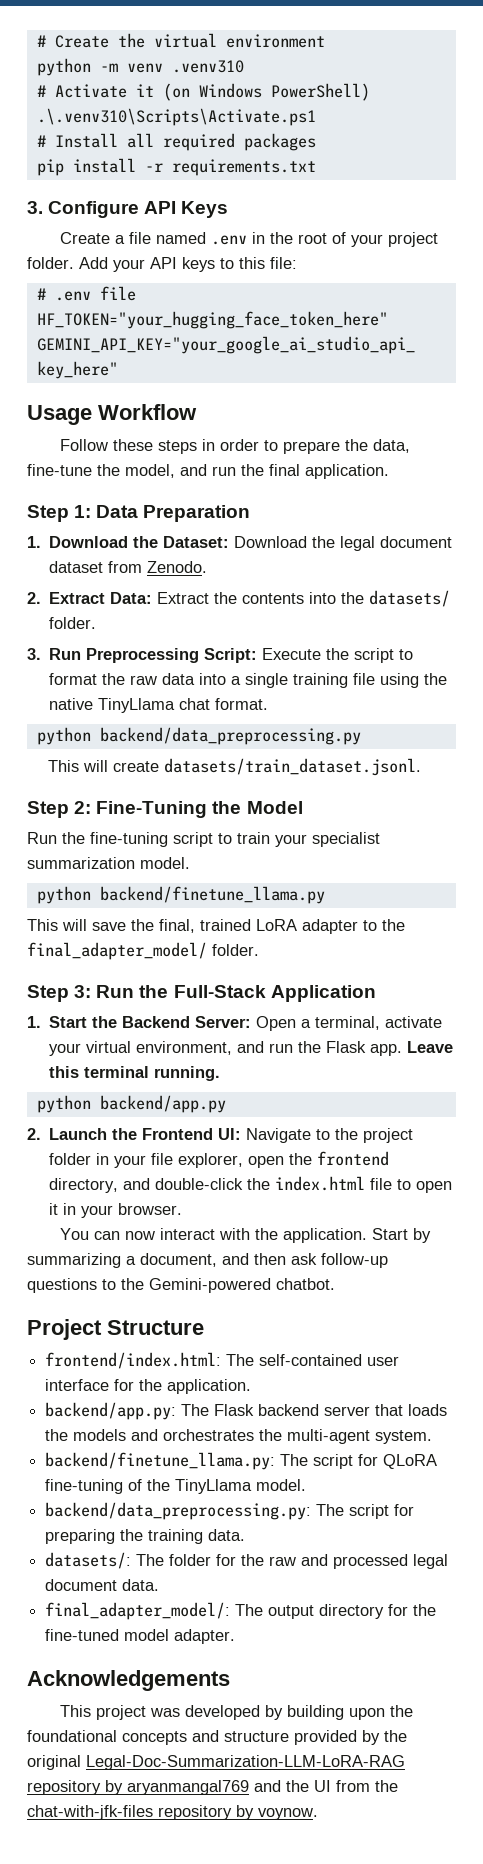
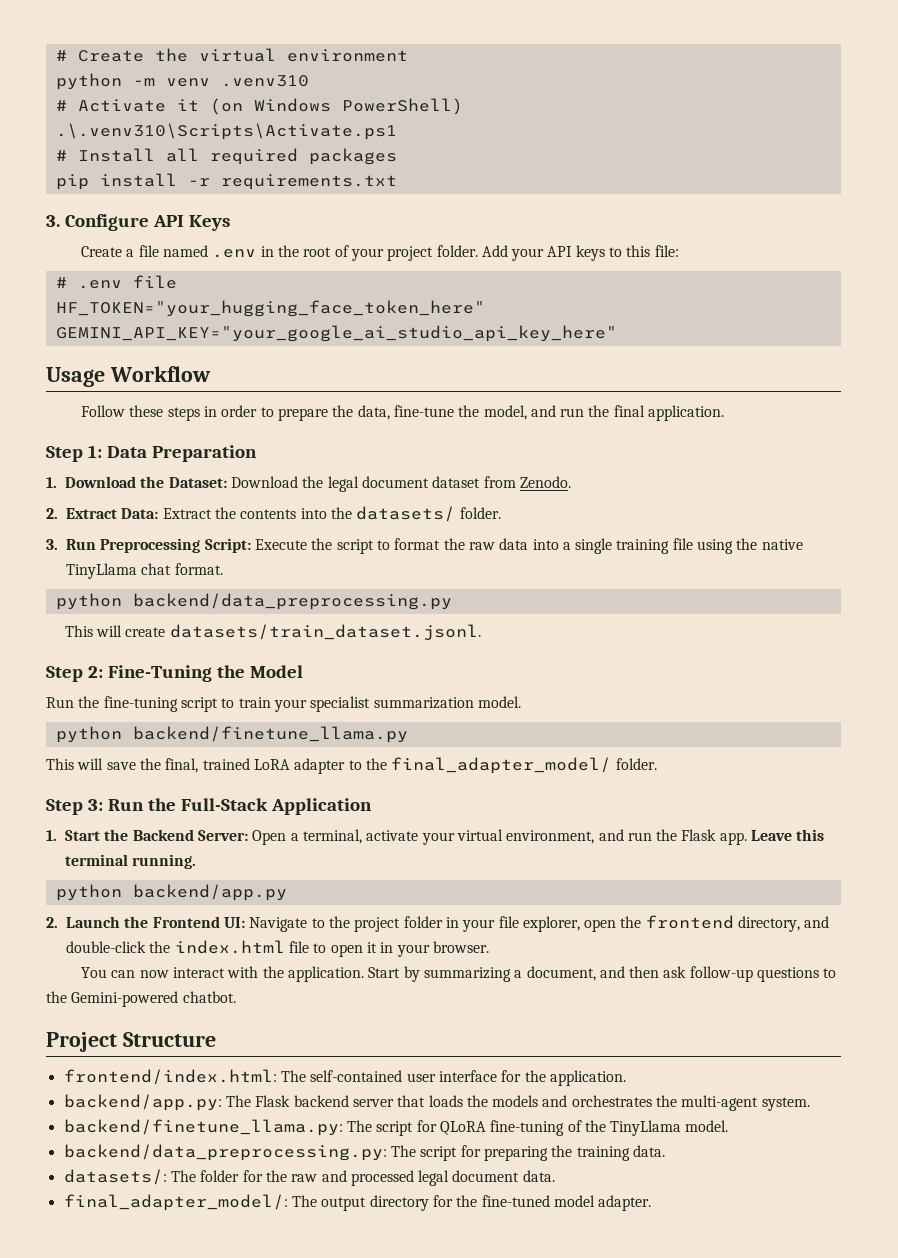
[27,1670,230,1691] [60,1705,414,1720] [27,1730,407,1745] [27,1755,405,1770] [27,1780,398,1795] [27,1805,318,1820] // Acknowledgements // This project was developed by building upon the foundational concepts and structure provided by the original Legal-Doc-Summarization-LLM-LoRA-RAG repository by aryanmangal769 and the UI from the chat-with-jfk-files repository by voynow. -> (652, 1203) none

